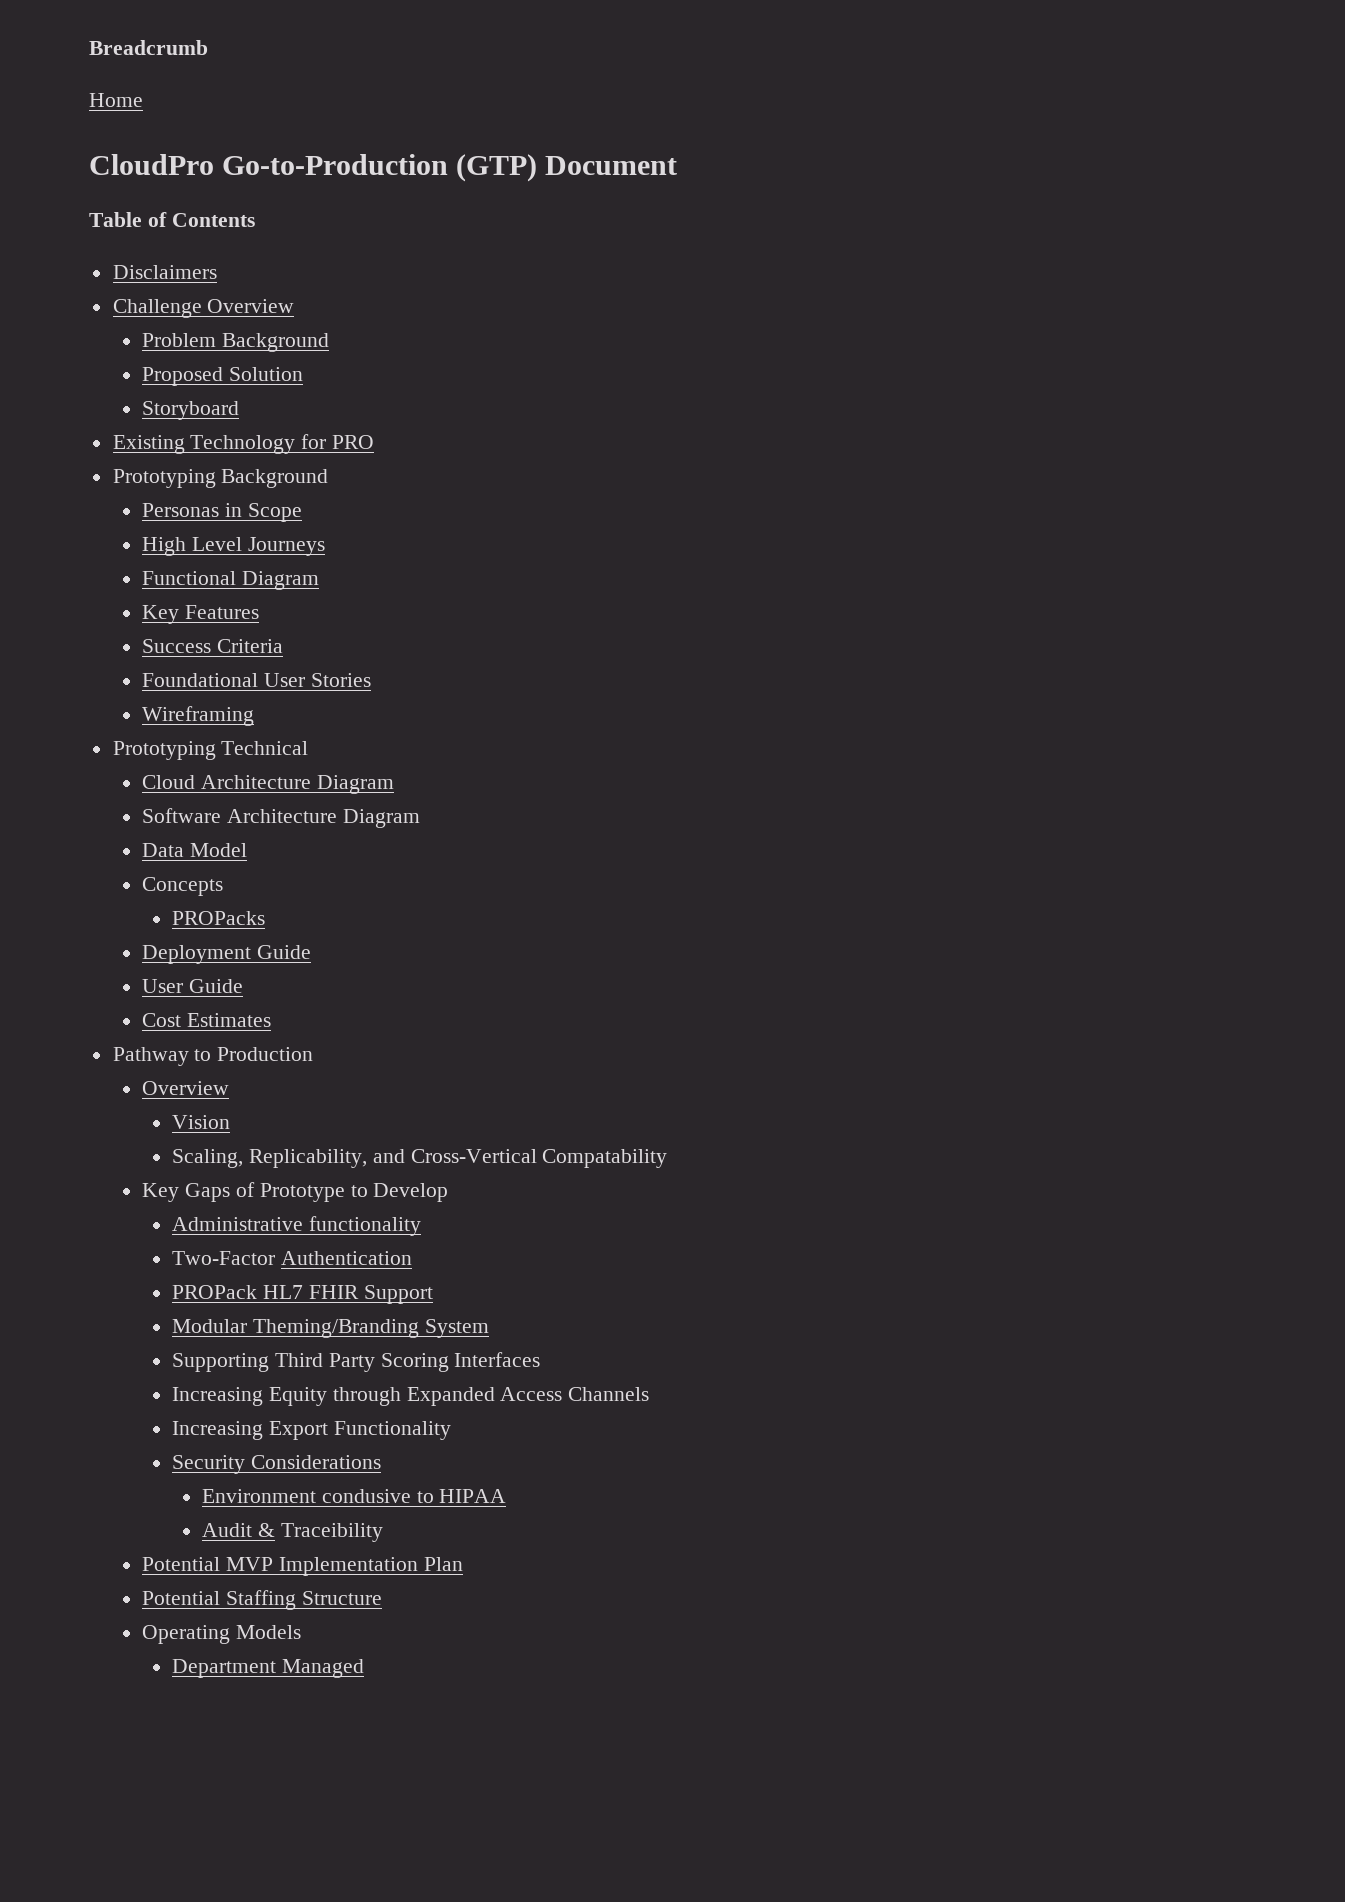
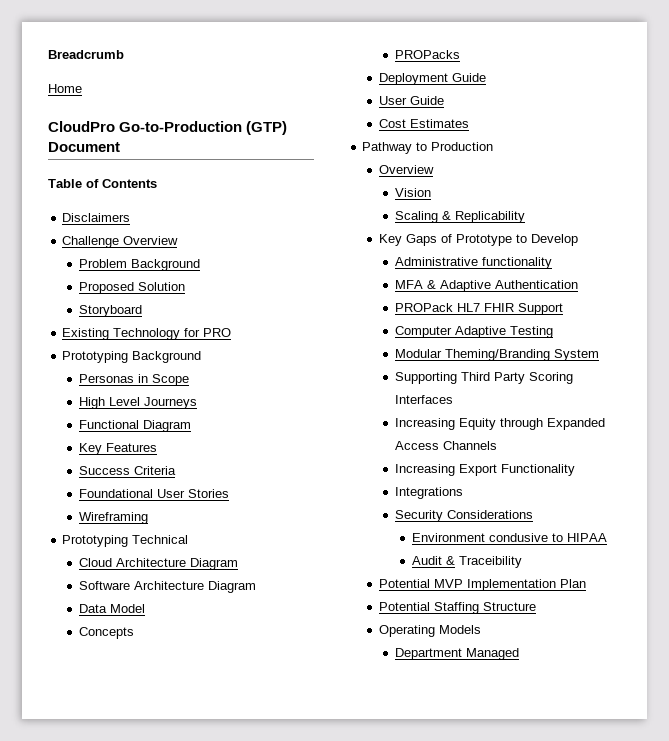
[172,1149,668,1168] Scaling, Replicability, and Cross-Vertical Compatability -> [395,211,526,223] Scaling & Replicability
[172,1251,276,1265] Two-Factor -> [395,280,492,292] MFA & Adaptive
(433, 1294) none -> [395,326,554,338] // Computer Adaptive Testing
(451, 1430) none -> [395,487,464,499] // Integrations

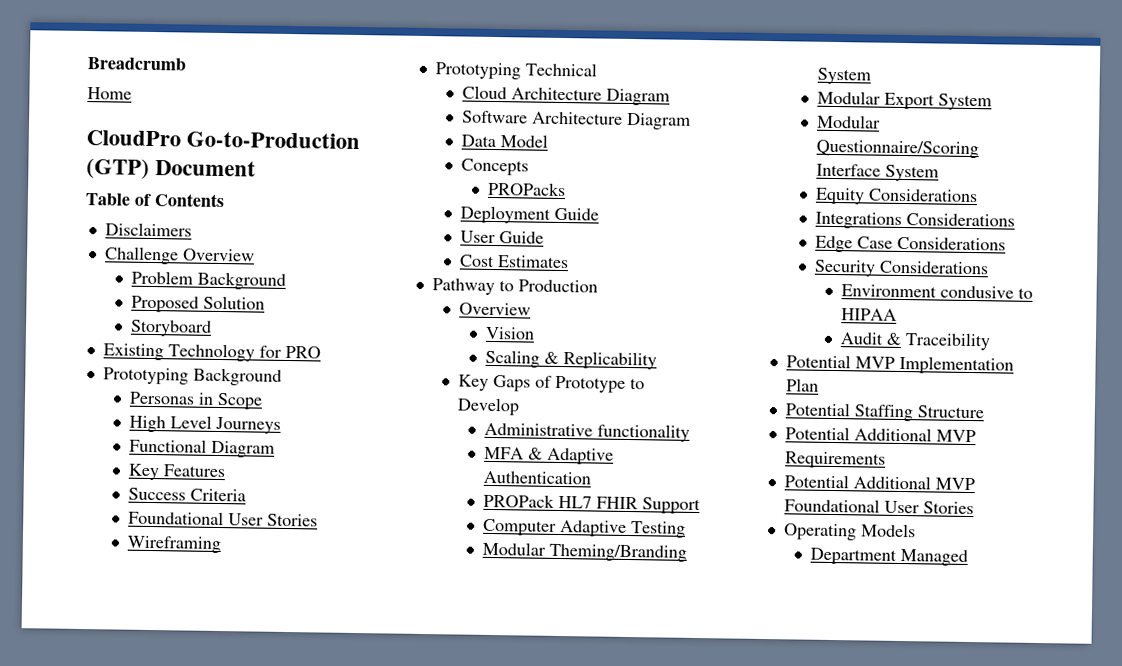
[395,372,574,384] [395,395,454,404] [395,418,606,430] [395,441,498,450] [395,464,576,476] [395,487,464,499] Supporting Third Party Scoring Interfaces // Increasing Equity through Expanded Access Channels // Increasing Export Functionality // Integrations -> [817,90,993,111] [817,114,882,129] [816,139,980,159] [816,163,940,182] [815,187,979,205] [815,211,1016,229] [815,235,1007,253] Modular Export System // Modular Questionnaire/Scoring Interface System // Equity Considerations // Integrations Considerations // Edge Case Considerations
(536, 606) none -> [784,426,976,443] [784,451,886,469] [783,474,975,491] [783,498,974,515] // Potential Additional MVP Requirements // Potential Additional MVP Foundational User Stories

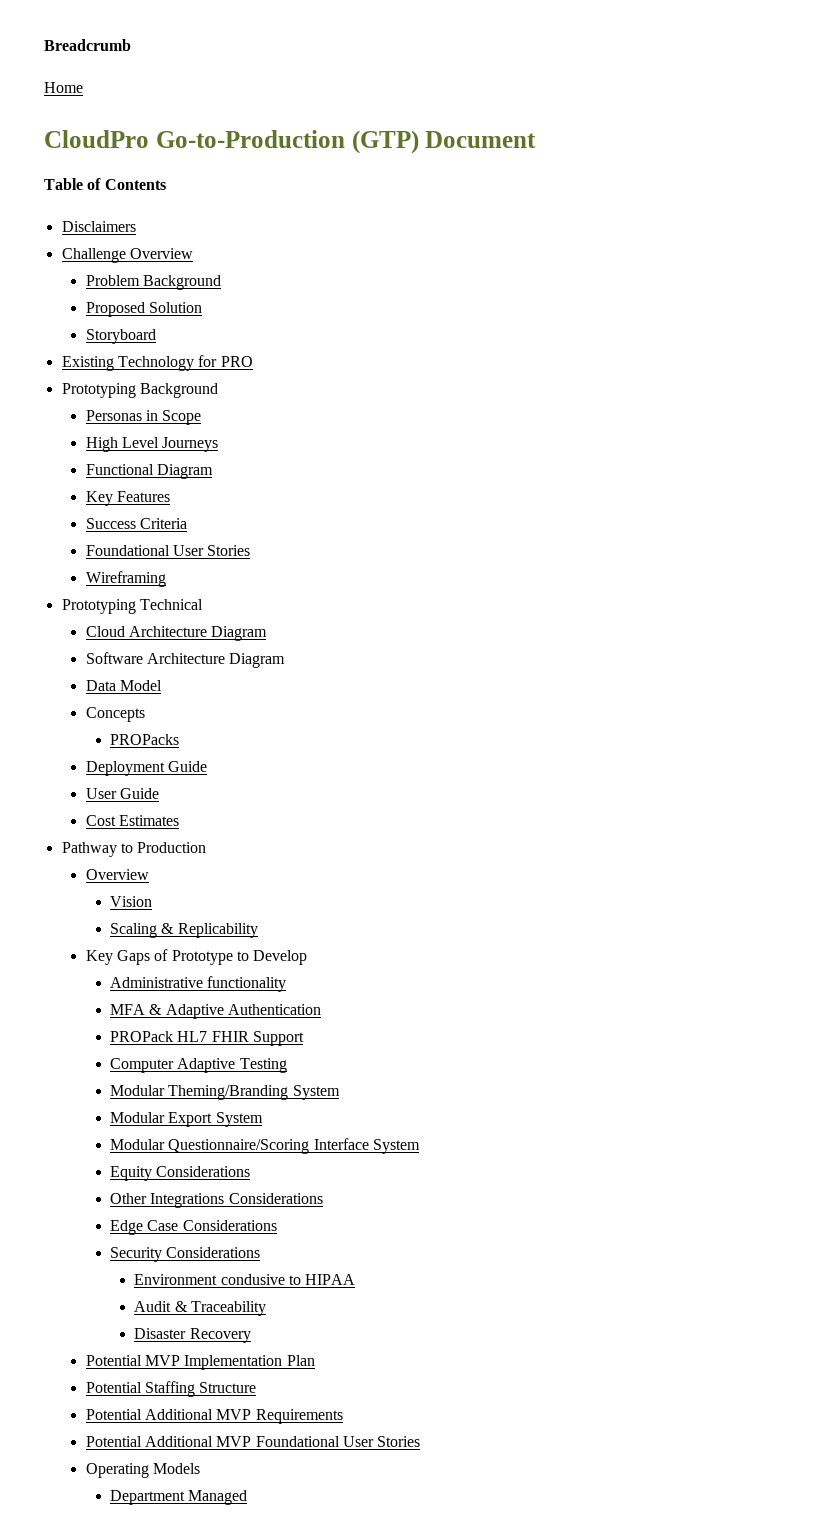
(979, 195) none -> [110,1193,148,1204] Other
[905,332,992,351] Traceibility -> [190,1301,266,1316] [134,1328,251,1343] Traceability // Disaster Recovery

